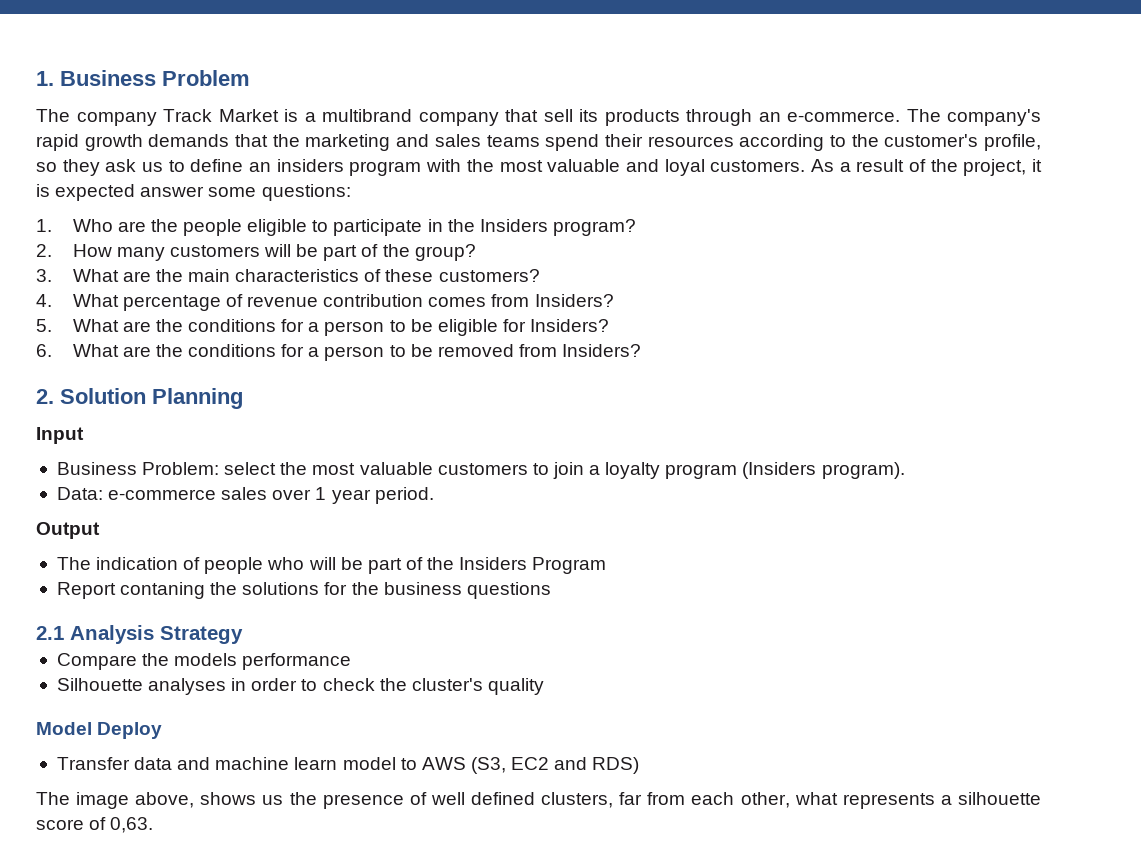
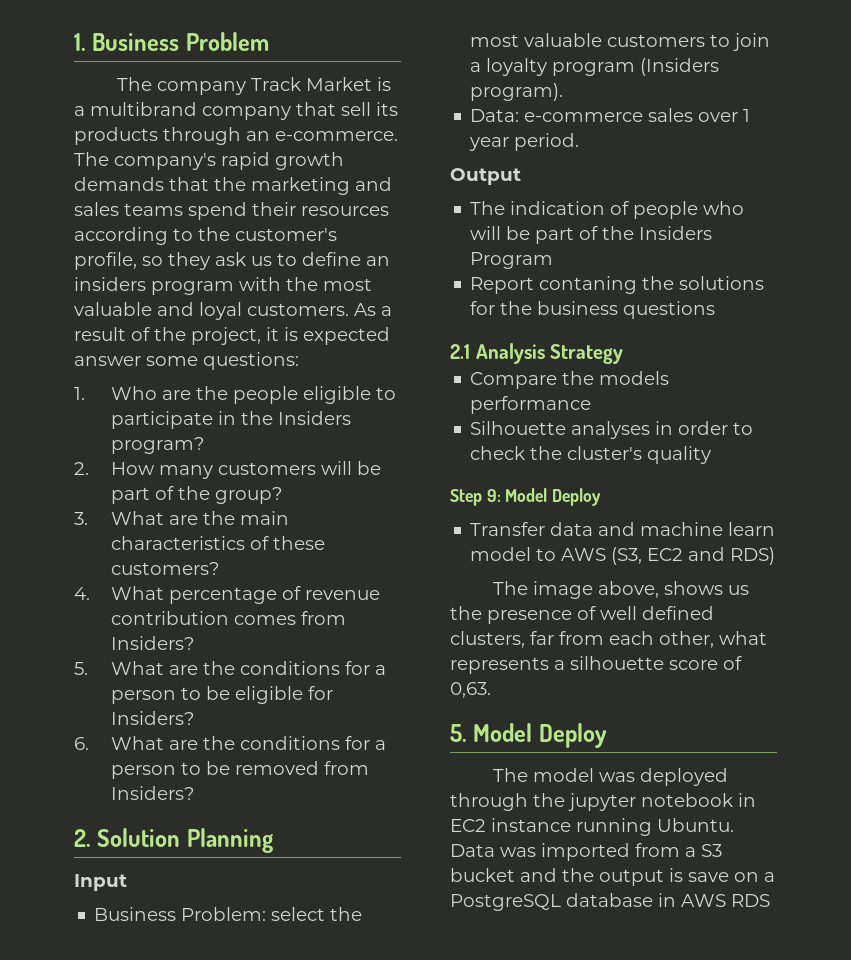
(544, 686) none -> [450,489,501,506] Step 9:
(154, 825) none -> [450,723,607,748] [492,768,728,786] [450,793,756,811] [450,818,734,836] [450,843,722,861] [450,868,775,886] [450,893,770,911] // 5. Model Deploy // The model was deployed through the jupyter notebook in EC2 instance running Ubuntu. Data was imported from a S3 bucket and the output is save on a PostgreSQL database in AWS RDS

